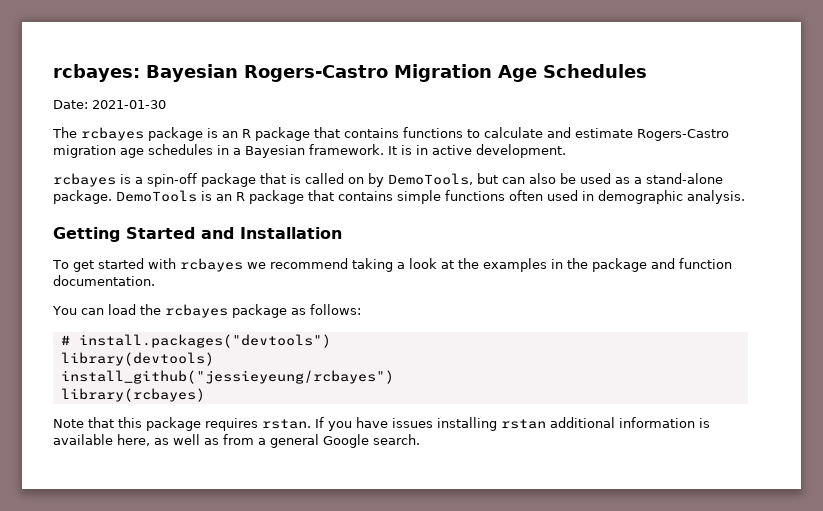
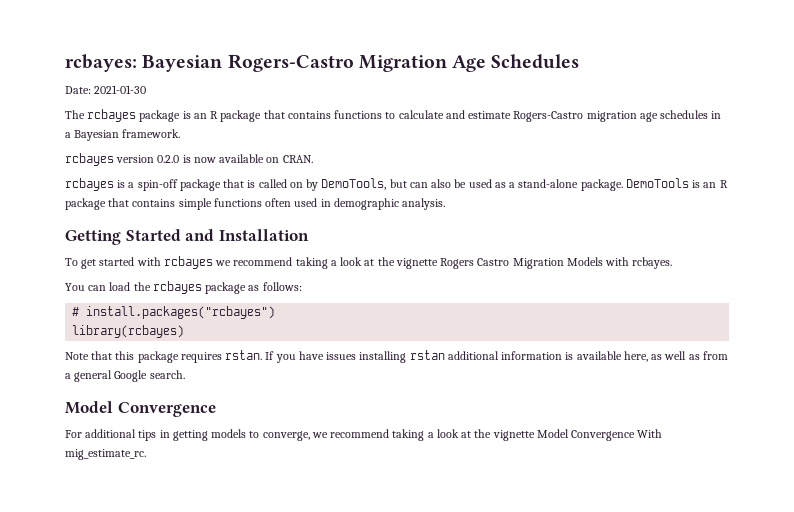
[388,144,566,158] It is in active development. -> [65,153,313,166] // rcbayes version 0.2.0 is now available on CRAN.
[482,258,732,272] [53,275,155,286] examples in the package and function documentation. -> [395,257,673,269] vignette Rogers Castro Migration Models with rcbayes.
[78,334,331,348] [60,352,214,366] [60,370,394,384] install.packages("devtools") // library(devtools) // install_github("jessieyeung/rcbayes") -> [86,306,276,319] install.packages("rcbayes")
(420, 439) none -> [65,401,216,417] [65,429,663,441] [65,449,146,460] // Model Convergence // For additional tips in getting models to converge, we recommend taking a look at the vignette Model Convergence With mig_estimate_rc.

